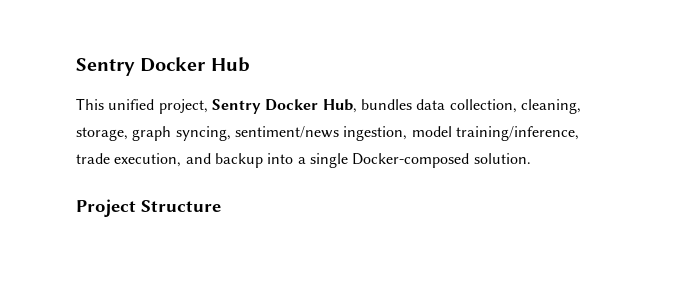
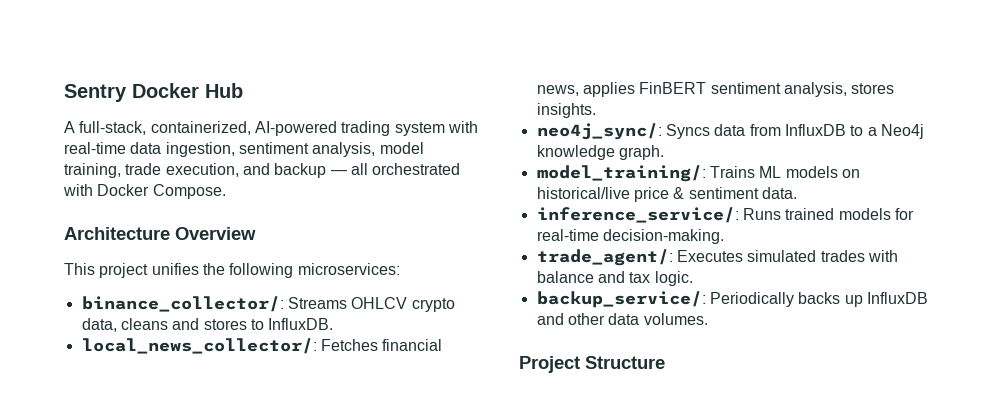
[76,98,581,114] [76,126,579,141] [76,153,531,168] This unified project, Sentry Docker Hub, bundles data collection, cleaning, storage, graph syncing, sentiment/news ingestion, model training/inference, trade execution, and backup into a single Docker‑composed solution. -> [64,121,478,136] [64,142,424,157] [64,163,461,178] [63,184,226,199] [64,227,256,240] [64,263,400,278] [81,296,455,312] [81,318,334,332] [81,338,443,354] [536,82,895,97] [536,103,596,118] [536,123,924,140] [536,145,664,160] [536,165,860,182] [536,187,797,202] [536,207,914,223] [536,229,724,244] [536,249,898,266] [536,271,693,286] [536,291,928,308] [536,313,708,325] A full-stack, containerized, AI-powered trading system with real-time data ingestion, sentiment analysis, model training, trade execution, and backup — all orchestrated with Docker Compose. // Architecture Overview // This project unifies the following microservices: // binance_collector/: Streams OHLCV crypto data, cleans and stores to InfluxDB. // local_news_collector/: Fetches financial news, applies FinBERT sentiment analysis, stores insights. // neo4j_sync/: Syncs data from InfluxDB to a Neo4j knowledge graph. // model_training/: Trains ML models on historical/live price & sentiment data. // inference_service/: Runs trained models for real-time decision-making. // trade_agent/: Executes simulated trades with balance and tax logic. // backup_service/: Periodically backs up InfluxDB and other data volumes.

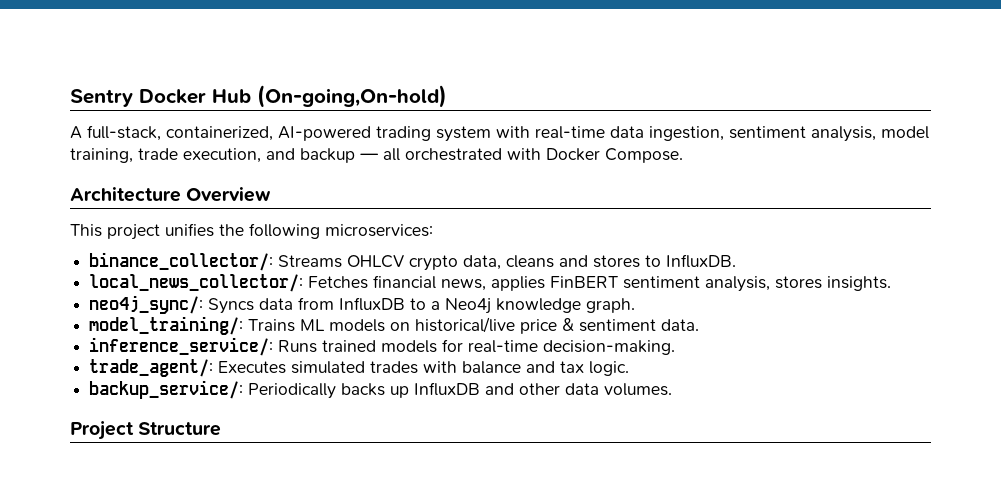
(243, 90) none -> [257,85,447,108] (On-going,On-hold)

